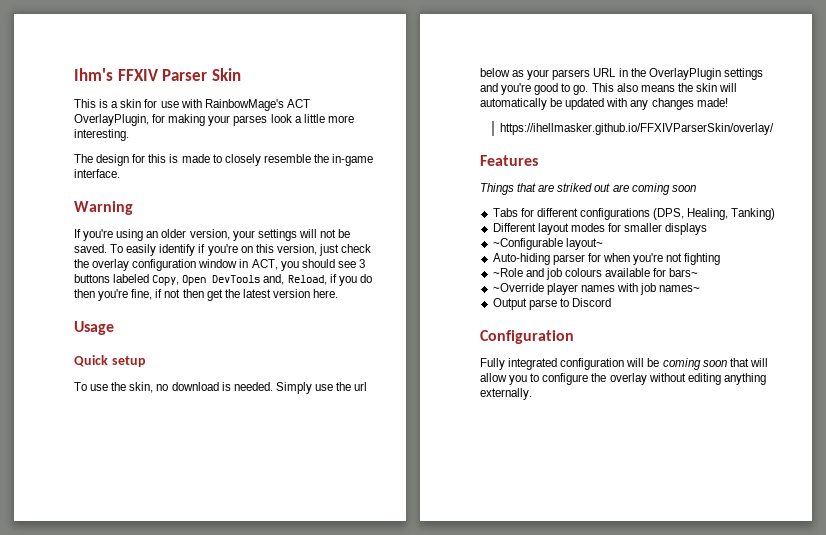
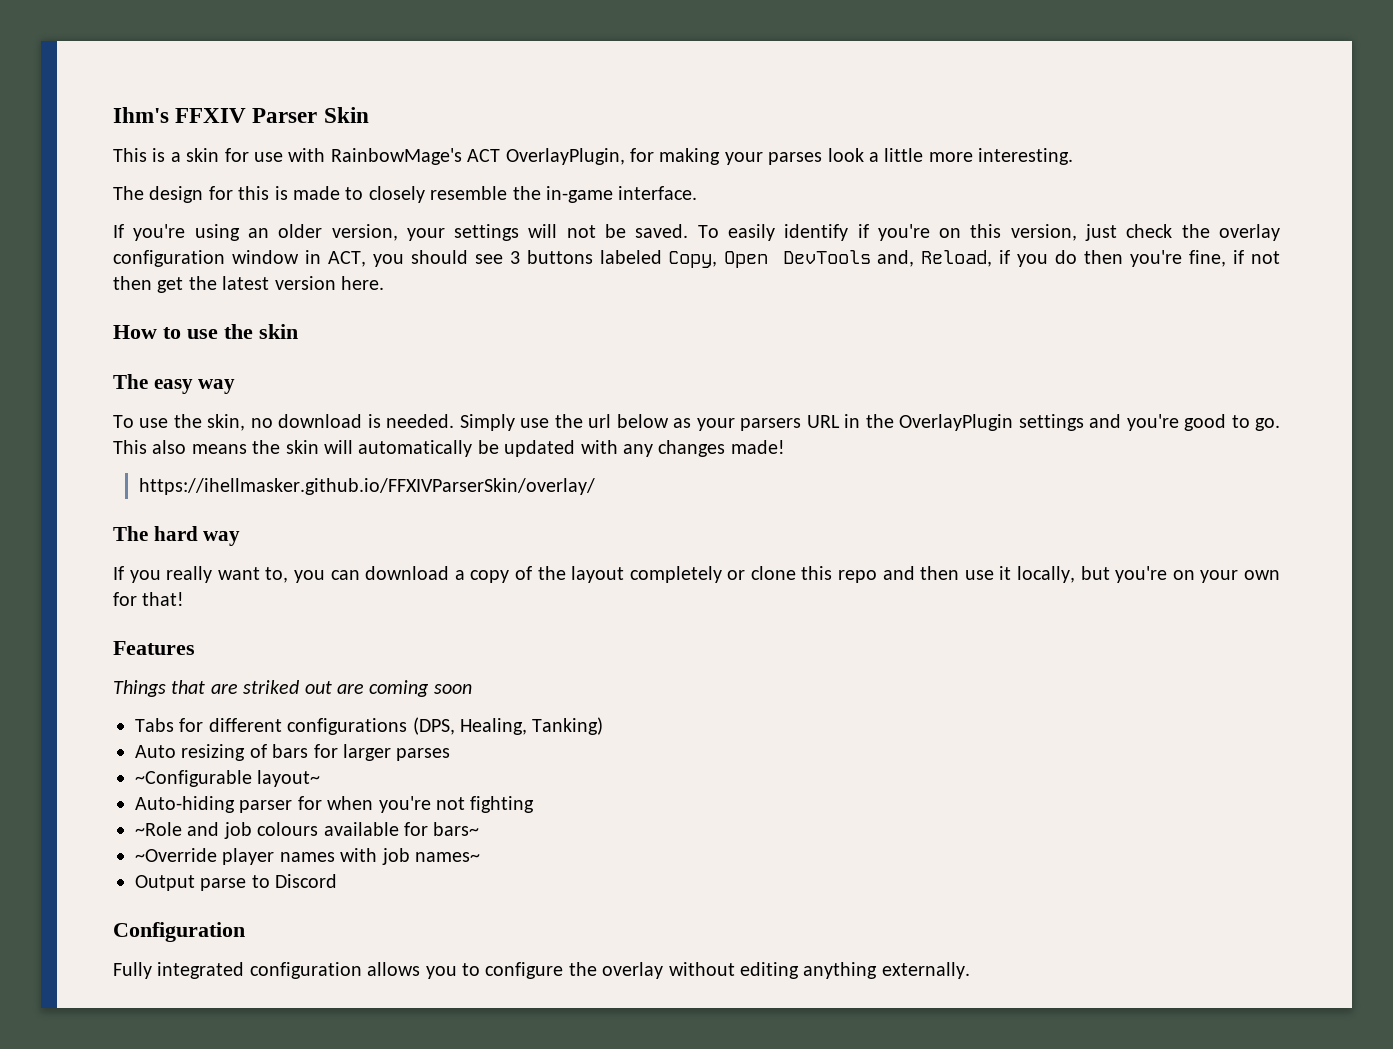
[74,201,133,215] // Warning -> (698, 193) none
[74,321,114,335] [74,355,146,367] Usage // Quick setup -> [113,324,298,339] [113,374,236,394] How to use the skin // The easy way
(774, 129) none -> [113,526,241,546] [113,566,1281,583] [113,592,185,606] // The hard way // If you really want to, you can download a copy of the layout completely or clone this repo and then use it locally, but you're on your own for that!
[492,223,708,235] Different layout modes for smaller displays -> [135,744,451,761] Auto resizing of bars for larger parses
[626,358,768,370] [480,373,507,382] will be coming soon that will allow -> [367,962,421,976] allows

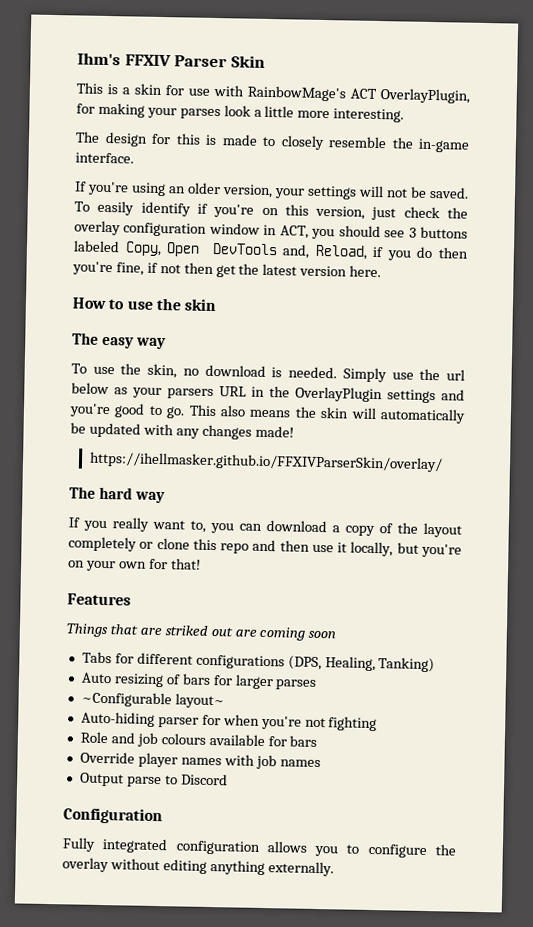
[135,822,182,836] ~Role -> [79,731,109,744] Role
[433,822,480,836] [135,848,217,862] bars~ // ~Override -> [289,735,318,747] [79,751,135,764] bars // Override
[415,852,480,862] names~ -> [279,759,321,768] names

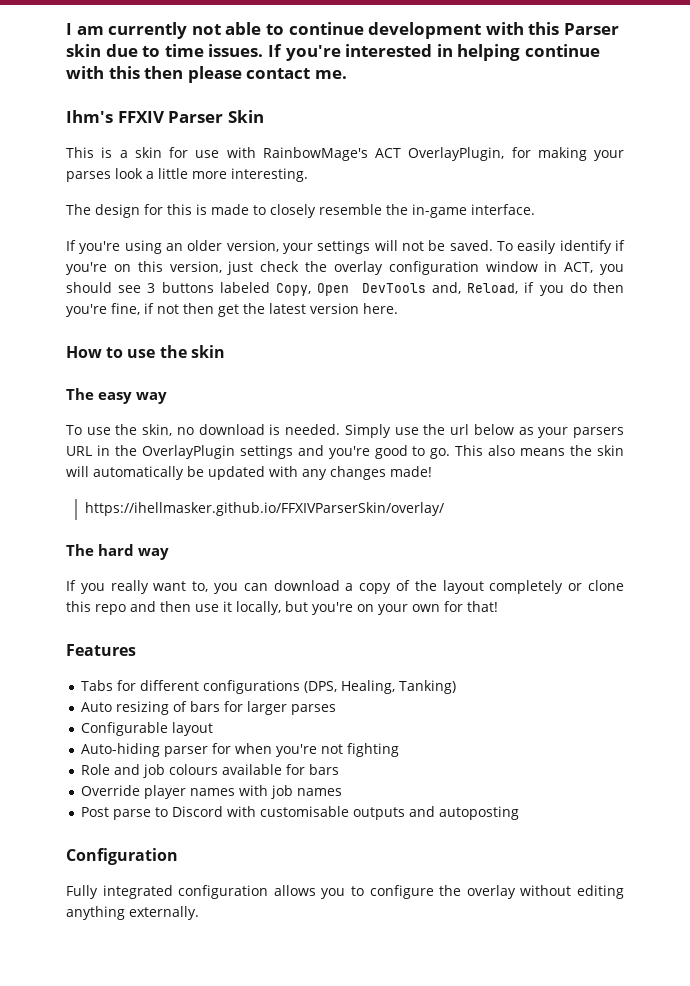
(77, 59) none -> [66,22,619,39] [66,44,600,61] [66,66,347,83] I am currently not able to continue development with this Parser skin due to time issues. If you're interested in helping continue with this then please contact me. //
[66,623,337,641] // Things that are striked out are coming soon -> (136, 650) none
[80,691,225,709] ~Configurable layout~ -> [80,722,213,736] Configurable layout
[79,772,124,787] Output -> [80,807,109,817] Post
(228, 779) none -> [226,806,519,820] with customisable outputs and autoposting

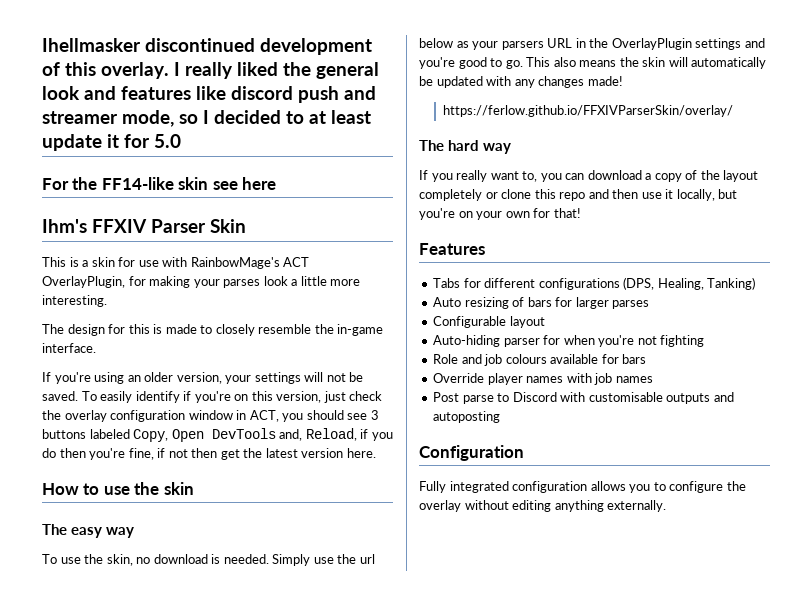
[66,22,619,39] [66,44,600,61] [66,66,347,83] I am currently not able to continue development with this Parser skin due to time issues. If you're interested in helping continue with this then please contact me. -> [42,38,372,55] [42,62,379,79] [42,86,376,103] [42,110,371,127] [42,134,181,151] [42,177,277,190] Ihellmasker discontinued development of this overlay. I really liked the general look and features like discord push and streamer mode, so I decided to at least update it for 5.0 // For the FF14-like skin see here
[84,502,444,516] https://ihellmasker.github.io/FFXIVParserSkin/overlay/ -> [443,105,734,117] https://ferlow.github.io/FFXIVParserSkin/overlay/

